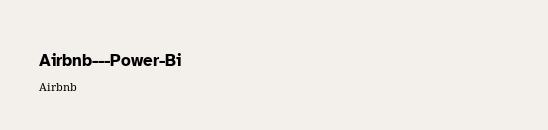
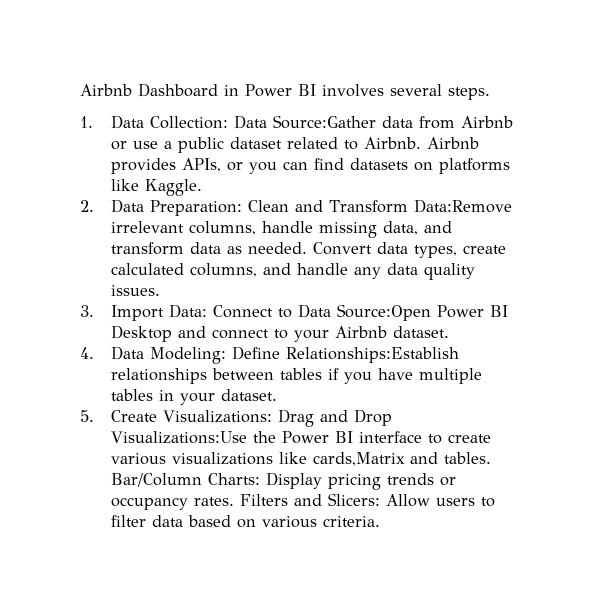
[39,53,181,66] [39,83,77,91] Airbnb---Power-Bi // Airbnb -> [80,83,490,100] [80,115,513,129] [110,137,479,153] [110,158,510,174] [110,179,202,196] [80,199,512,216] [110,221,452,238] [110,242,506,258] [110,263,475,280] [110,285,160,296] [80,304,508,321] [110,325,449,342] [80,346,459,364] [110,368,482,384] [110,389,277,405] [80,409,392,427] [110,431,491,444] [110,452,491,466] [110,472,456,490] [110,493,495,510] [110,515,380,528] Airbnb Dashboard in Power BI involves several steps. // 1. Data Collection: Data Source:Gather data from Airbnb or use a public dataset related to Airbnb. Airbnb provides APIs, or you can find datasets on platforms like Kaggle. // 2. Data Preparation: Clean and Transform Data:Remove irrelevant columns, handle missing data, and transform data as needed. Convert data types, create calculated columns, and handle any data quality issues. // 3. Import Data: Connect to Data Source:Open Power BI Desktop and connect to your Airbnb dataset. // 4. Data Modeling: Define Relationships:Establish relationships between tables if you have multiple tables in your dataset. // 5. Create Visualizations: Drag and Drop Visualizations:Use the Power BI interface to create various visualizations like cards,Matrix and tables. Bar/Column Charts: Display pricing trends or occupancy rates. Filters and Slicers: Allow users to filter data based on various criteria.

